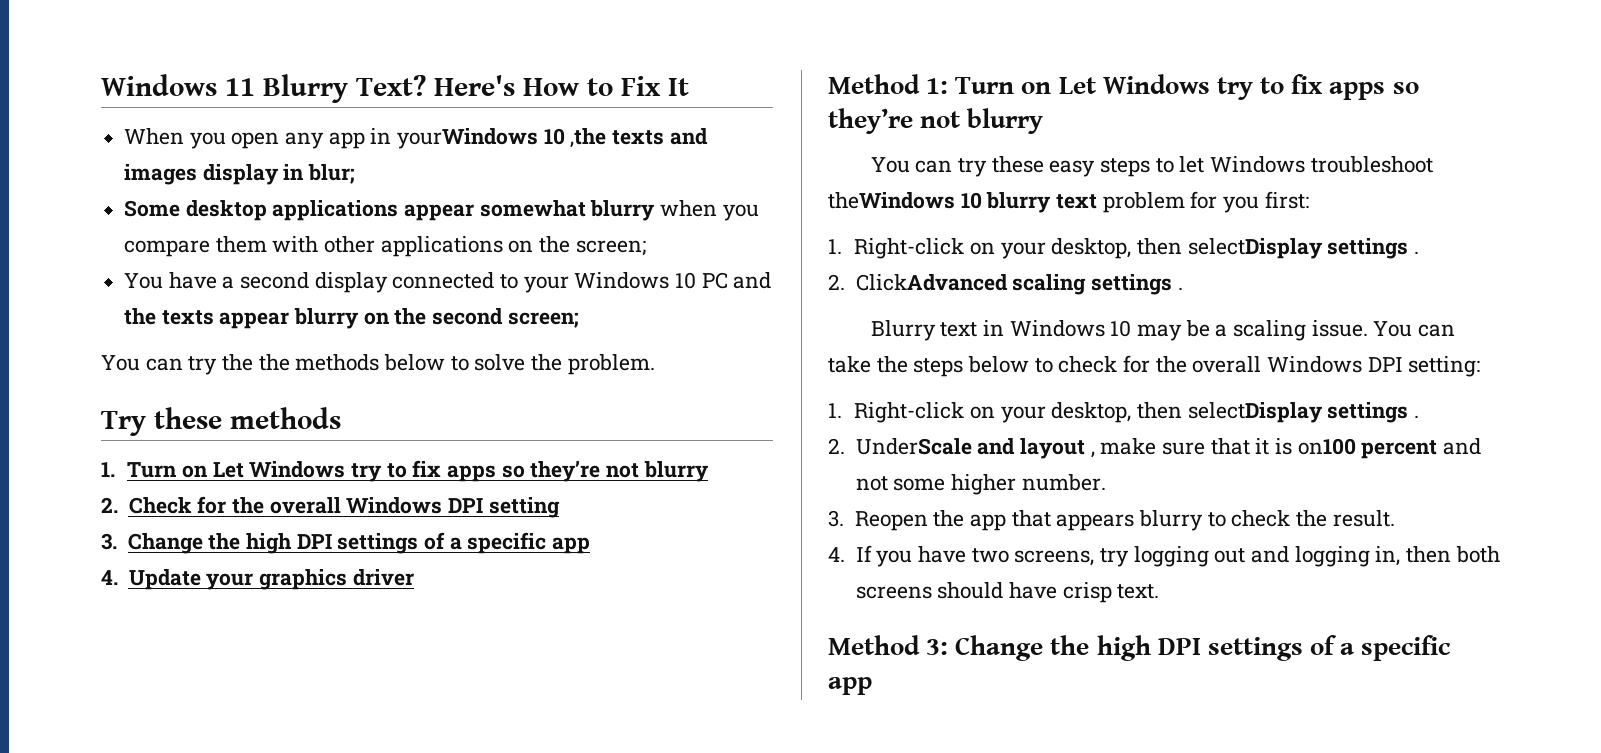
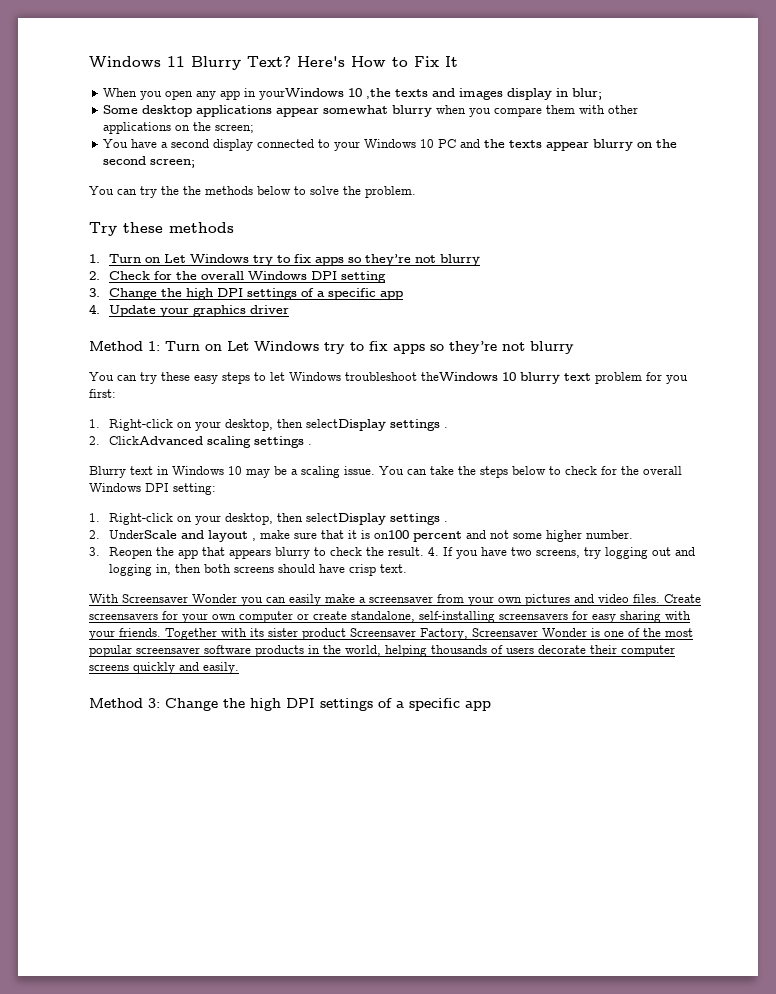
(1395, 518) // -> (424, 551) none
(1160, 591) none -> [89,594,701,606] [89,611,691,623] [89,628,693,640] [89,645,675,657] [89,662,239,674] // With Screensaver Wonder you can easily make a screensaver from your own pictures and video files. Create screensavers for your own computer or create standalone, self-installing screensavers for easy sharing with your friends. Together with its sister product Screensaver Factory, Screensaver Wonder is one of the most popular screensaver software products in the world, helping thousands of users decorate their computer screens quickly and easily.

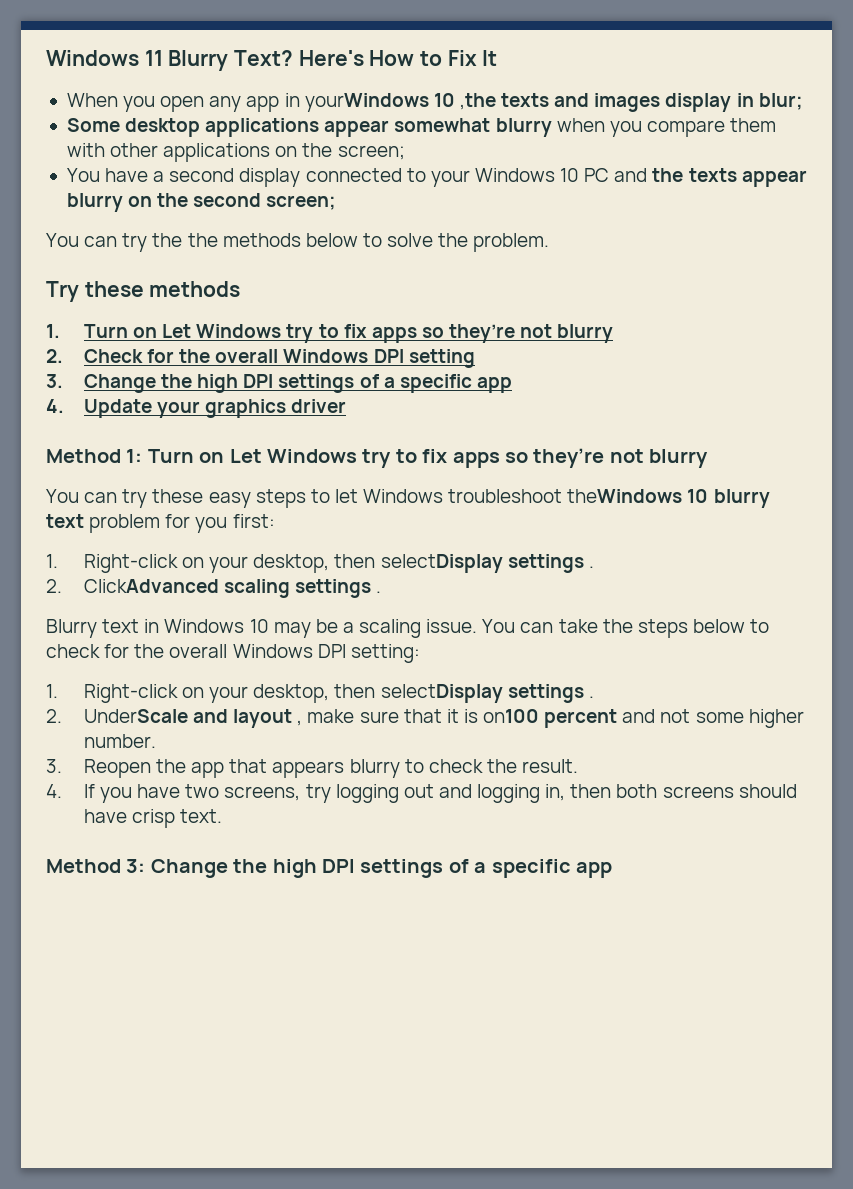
(424, 551) none -> (579, 766) //
[89,594,701,606] [89,611,691,623] [89,628,693,640] [89,645,675,657] [89,662,239,674] // With Screensaver Wonder you can easily make a screensaver from your own pictures and video files. Create screensavers for your own computer or create standalone, self-installing screensavers for easy sharing with your friends. Together with its sister product Screensaver Factory, Screensaver Wonder is one of the most popular screensaver software products in the world, helping thousands of users decorate their computer screens quickly and easily. -> (223, 816) none

